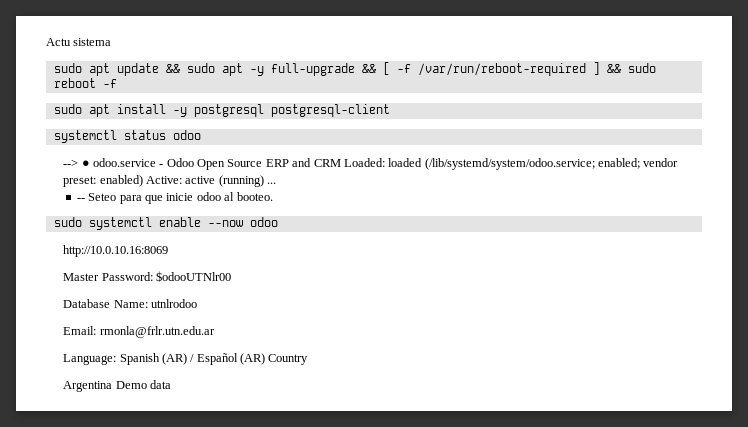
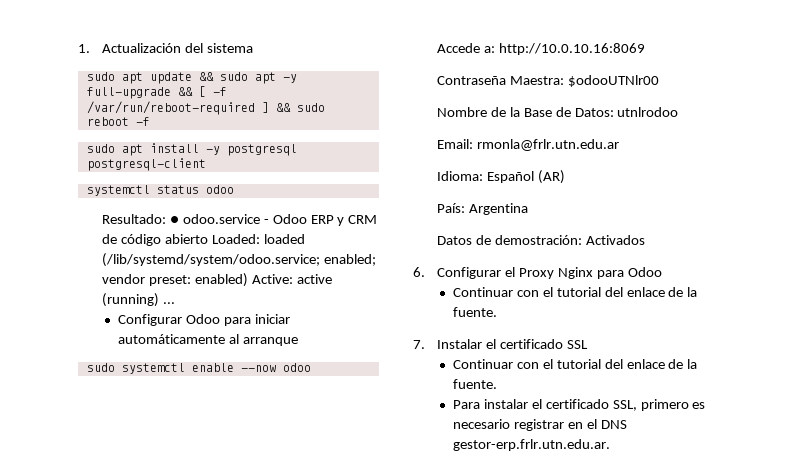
[46,38,71,46] Actu -> [78,43,203,53] 1. Actualización del
[63,159,79,167] --> -> [101,214,166,224] Resultado:
[197,158,341,170] Open Source ERP and CRM -> [310,215,378,226] [101,234,208,246] ERP y CRM de código abierto
[76,192,273,204] -- Seteo para que inicie odoo al booteo. -> [117,314,290,326] [117,334,298,346] Configurar Odoo para iniciar automáticamente al arranque
(278, 222) none -> [436,43,495,53] Accede a:
[63,272,153,281] Master Password: -> [436,76,564,85] Contraseña Maestra:
[63,299,148,308] Database Name: -> [436,107,614,117] Nombre de la Base de Datos:
[63,353,195,365] Language: Spanish (AR) / -> [436,171,483,181] Idioma:
[268,354,309,365] Country // -> [436,203,465,213] // País:
[115,380,171,389] Demo data -> [436,235,645,245] [413,267,662,279] [452,287,698,297] [452,307,497,317] [413,339,588,349] [452,359,698,369] [452,379,497,389] [452,399,706,411] [452,419,627,431] [452,439,610,451] // Datos de demostración: Activados // 6. Configurar el Proxy Nginx para Odoo // Continuar con el tutorial del enlace de la fuente. // 7. Instalar el certificado SSL // Continuar con el tutorial del enlace de la fuente. // Para instalar el certificado SSL, primero es necesario registrar en el DNS gestor-erp.frlr.utn.edu.ar.

